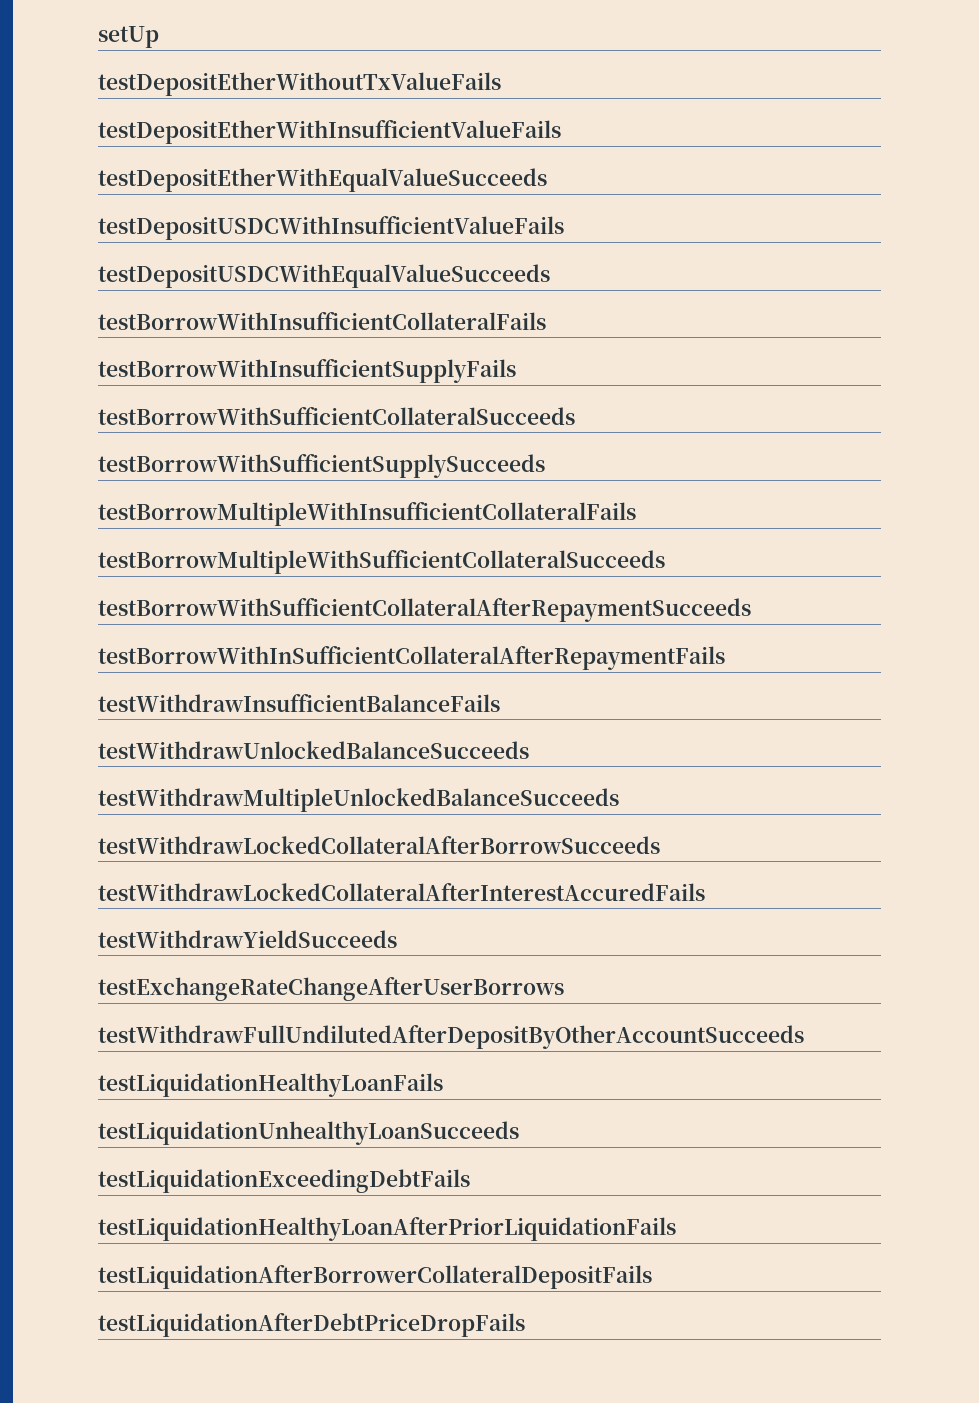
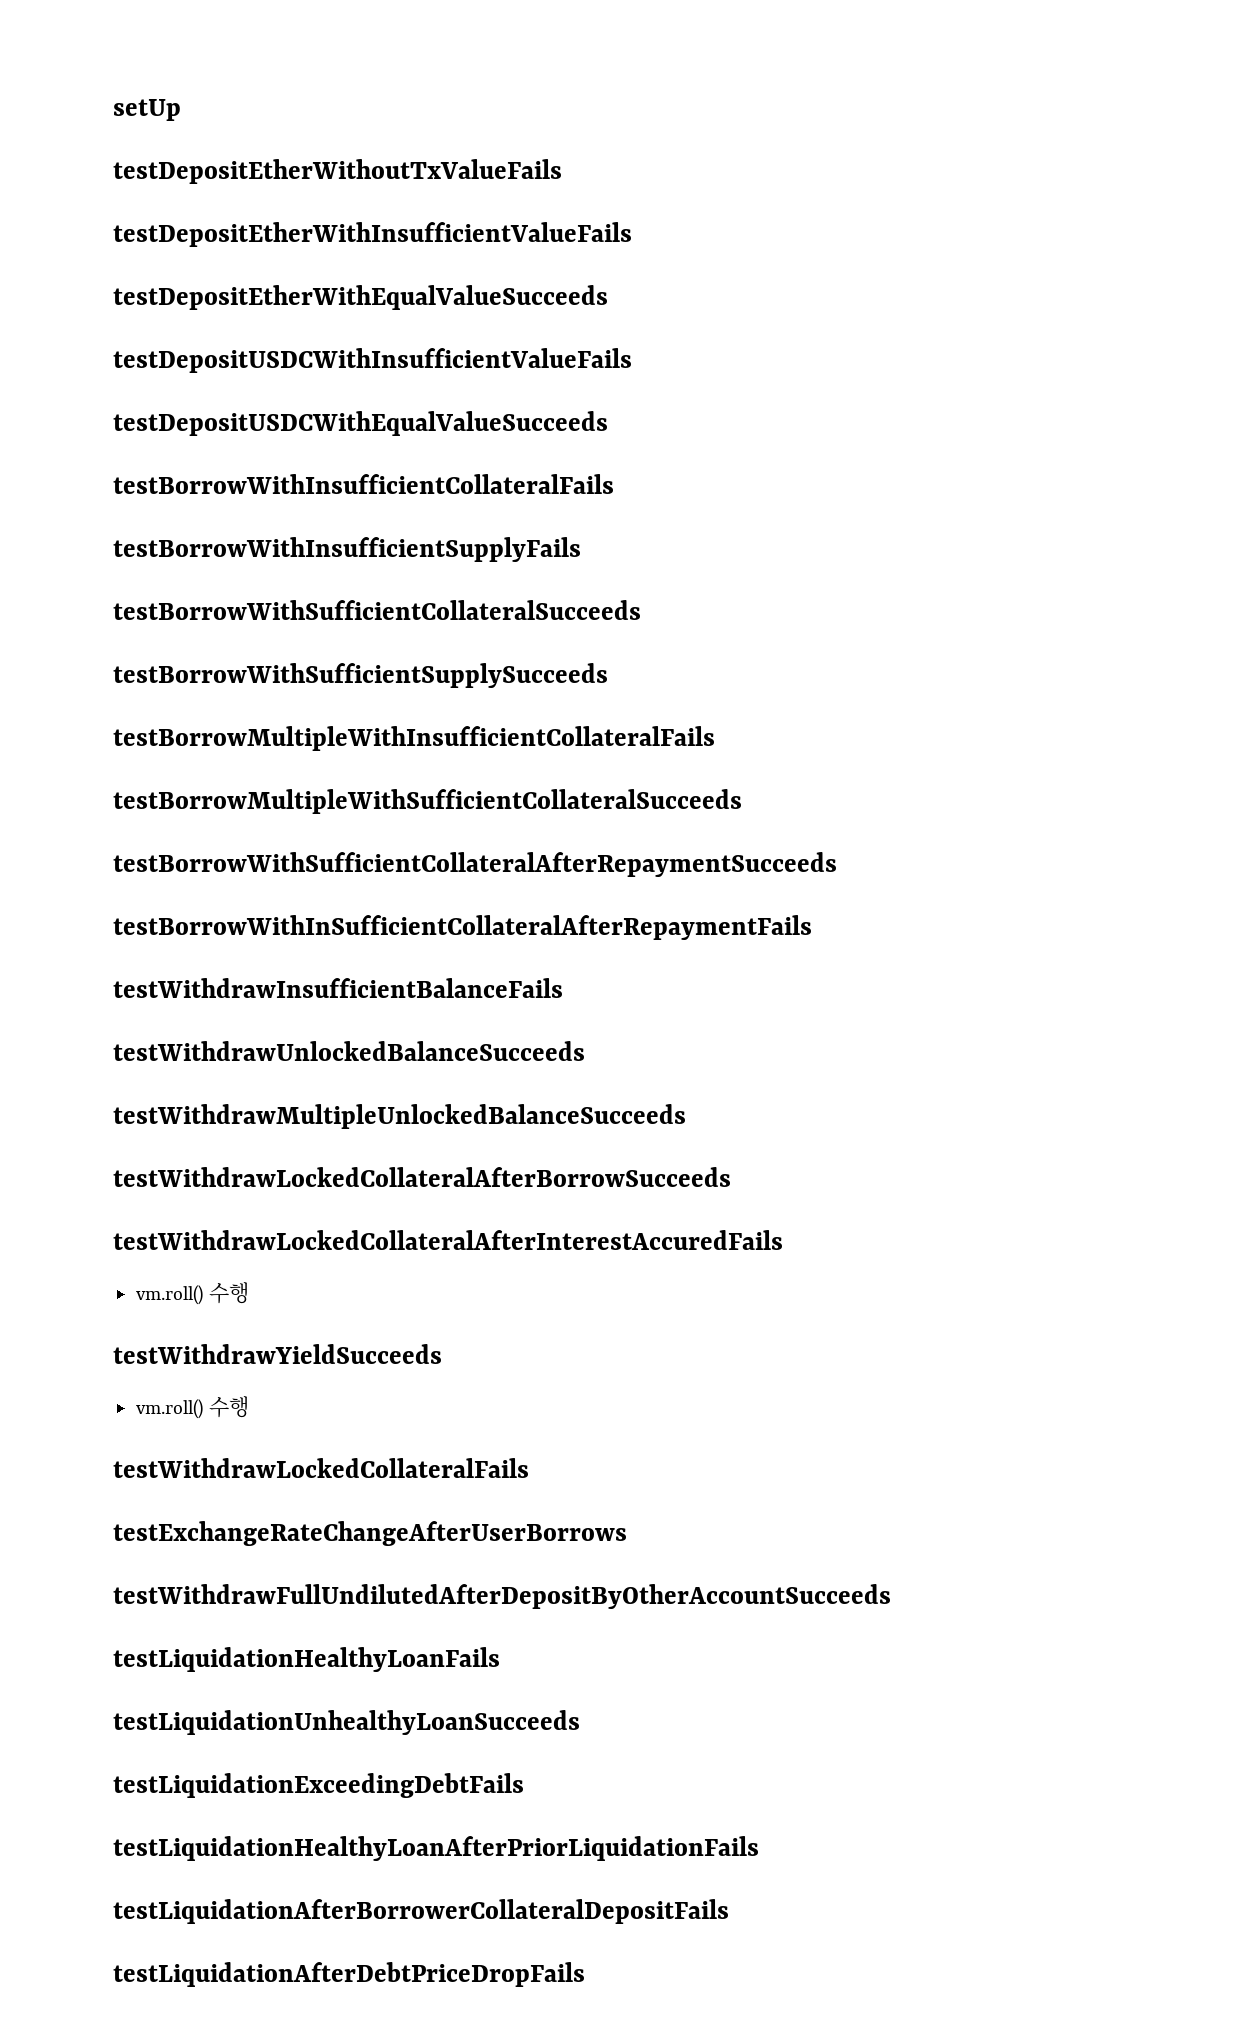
(705, 892) none -> [136,1282,249,1305] // vm.roll() 수행
(397, 939) none -> [136,1396,249,1419] [113,1458,529,1478] // vm.roll() 수행 // testWithdrawLockedCollateralFails

